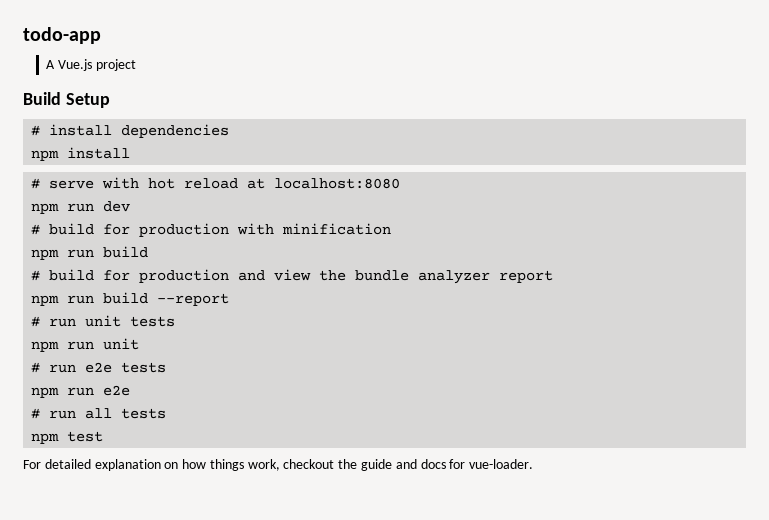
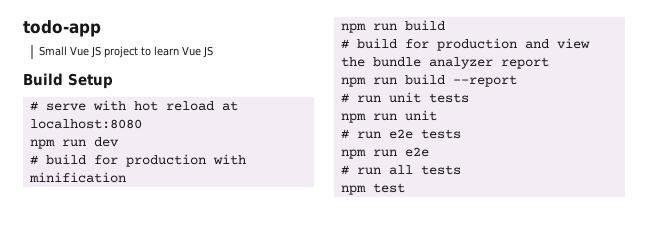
[46,59,136,71] [23,92,110,108] [31,124,230,138] [31,147,131,161] A Vue.js project // Build Setup // # install dependencies // npm install -> [38,46,213,58] [23,73,113,89] Small Vue JS project to learn Vue JS // Build Setup
[23,459,534,471] // For detailed explanation on how things work, checkout the guide and docs for vue-loader. -> (405, 188) none

